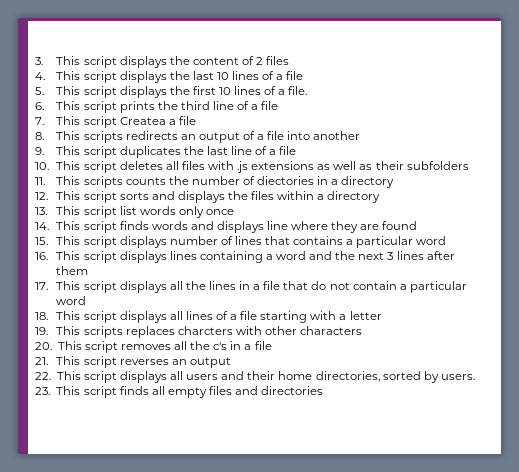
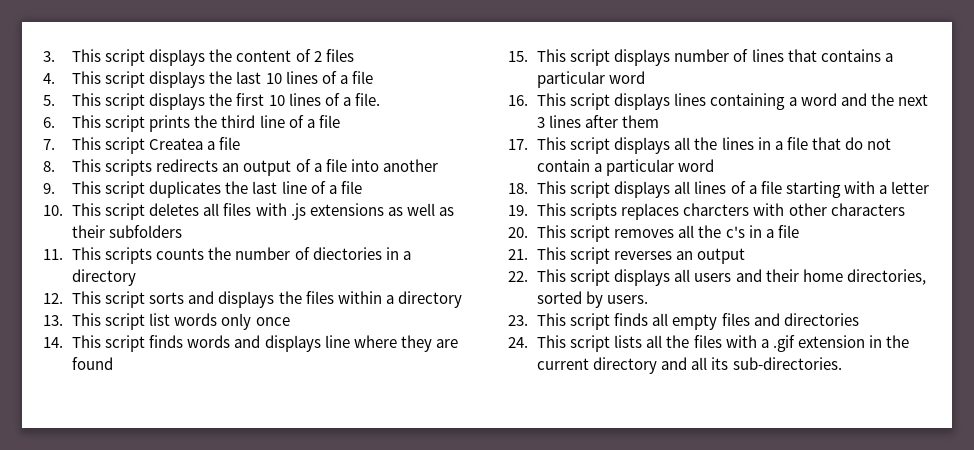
(324, 390) none -> [508,335,909,352] [537,357,842,374] // 24. This script lists all the files with a .gif extension in the current directory and all its sub-directories.

